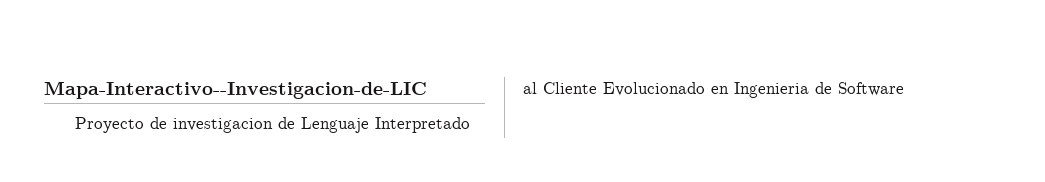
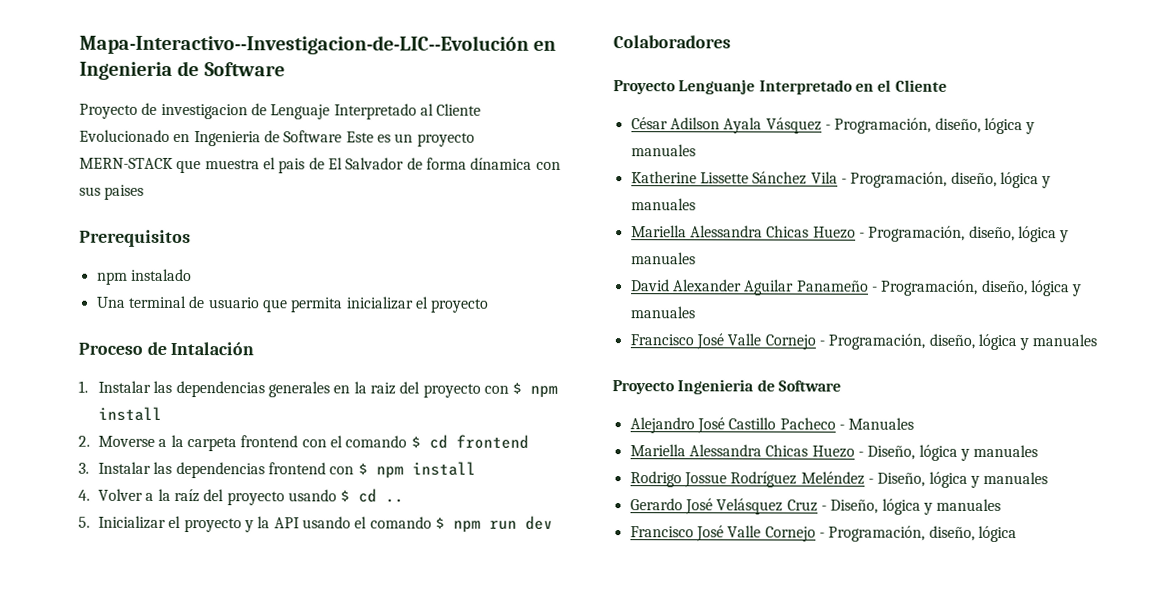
[44,81,427,99] Mapa-Interactivo--Investigacion-de-LIC -> [79,34,557,55] [79,61,285,80] Mapa-Interactivo--Investigacion-de-LIC--Evolución en Ingenieria de Software
(904, 89) none -> [345,131,475,147] [79,157,561,174] [79,184,145,200] [79,229,191,248] [96,268,192,285] [95,295,490,313] [78,341,255,356] [78,380,559,398] [98,406,163,421] [78,434,529,452] [78,461,476,479] [78,488,405,506] [78,515,553,533] [613,35,731,49] [613,79,947,95] [630,117,1036,135] [630,144,696,157] [630,171,1052,189] [630,198,696,211] [630,225,1070,243] [630,252,696,265] [630,279,1083,297] [629,306,695,319] [629,333,1098,351] [612,379,841,395] [629,417,915,434] [629,444,1039,461] [629,471,1049,488] [629,498,1002,515] [629,525,1017,543] Este es un proyecto MERN-STACK que muestra el pais de El Salvador de forma dínamica con sus paises // Prerequisitos // npm instalado // Una terminal de usuario que permita inicializar el proyecto // Proceso de Intalación // 1. Instalar las dependencias generales en la raiz del proyecto con $ npm install // 2. Moverse a la carpeta frontend con el comando $ cd frontend // 3. Instalar las dependencias frontend con $ npm install // 4. Volver a la raíz del proyecto usando $ cd .. // 5. Inicializar el proyecto y la API usando el comando $ npm run dev // Colaboradores // Proyecto Lenguanje Interpretado en el Cliente // César Adilson Ayala Vásquez - Programación, diseño, lógica y manuales // Katherine Lissette Sánchez Vila - Programación, diseño, lógica y manuales // Mariella Alessandra Chicas Huezo - Programación, diseño, lógica y manuales // David Alexander Aguilar Panameño - Programación, diseño, lógica y manuales // Francisco José Valle Cornejo - Programación, diseño, lógica y manuales // Proyecto Ingenieria de Software // Alejandro José Castillo Pacheco - Manuales // Mariella Alessandra Chicas Huezo - Diseño, lógica y manuales // Rodrigo Jossue Rodríguez Meléndez - Diseño, lógica y manuales // Gerardo José Velásquez Cruz - Diseño, lógica y manuales // Francisco José Valle Cornejo - Programación, diseño, lógica

